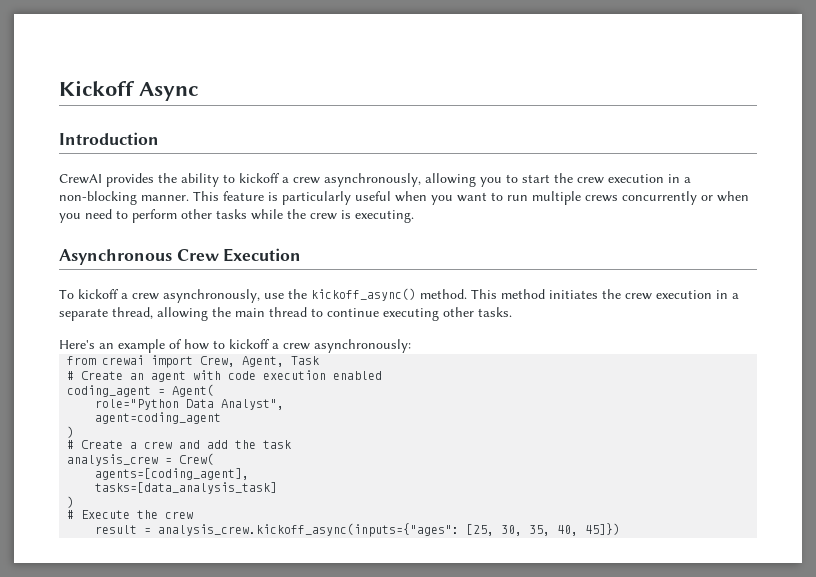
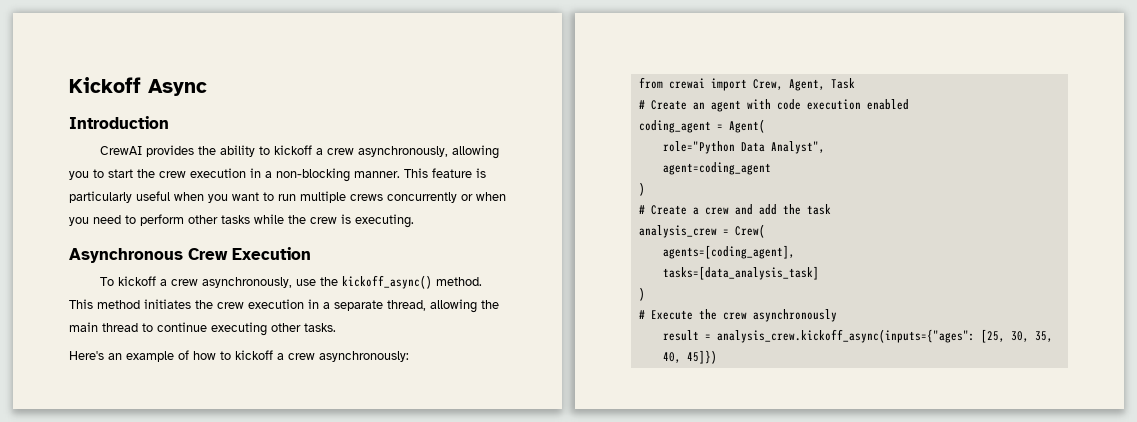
(194, 515) none -> [752,309,837,322] asynchronously

